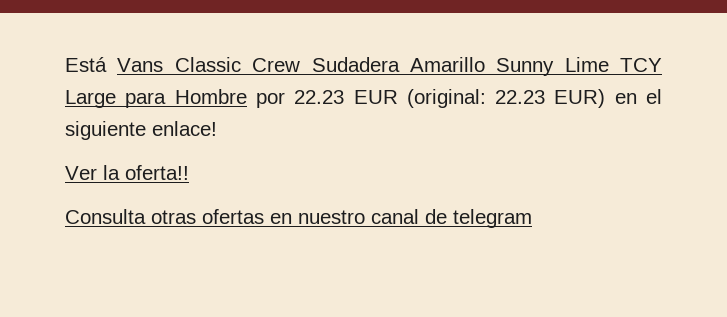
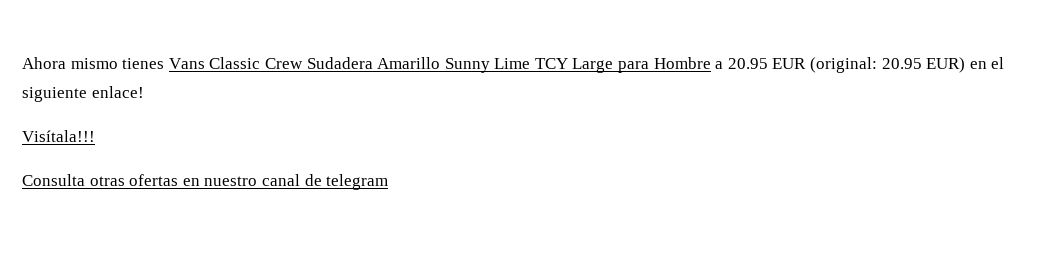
[65,57,107,72] Está -> [22,57,165,69] Ahora mismo tienes
[255,90,345,108] por 22.23 -> [715,58,768,69] a 20.95
[495,90,546,104] 22.23 -> [881,58,922,69] 20.95
[65,165,189,180] Ver la oferta!! -> [22,130,95,142] Visítala!!!

